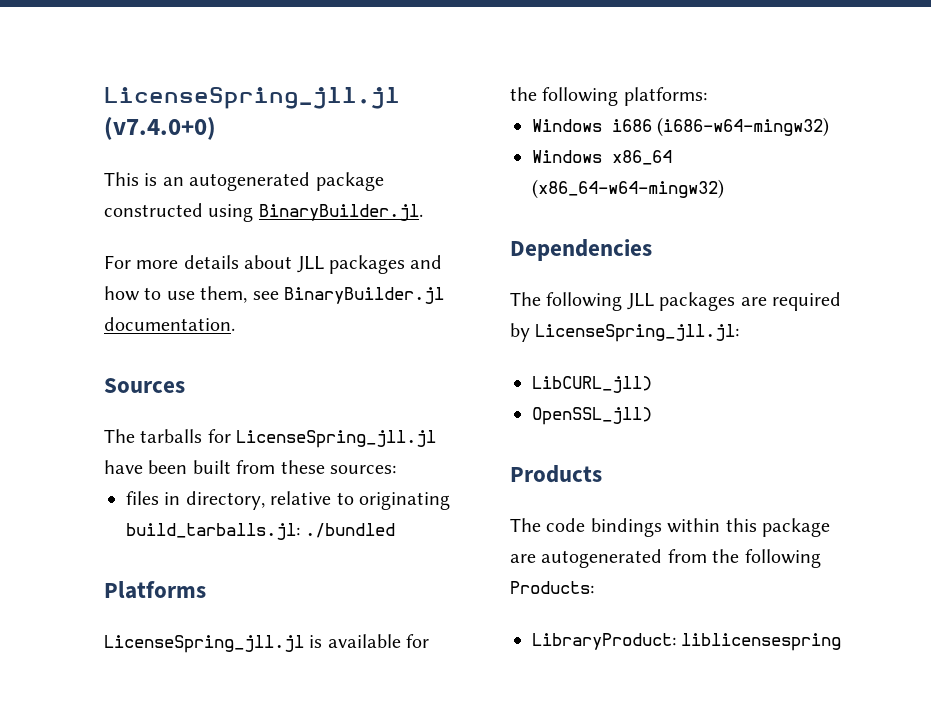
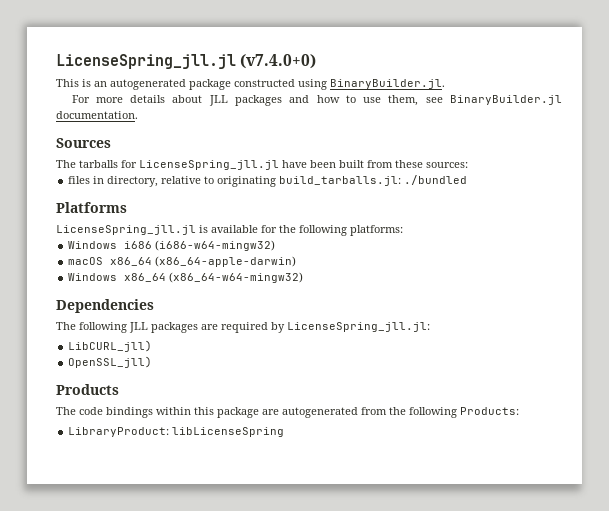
(830, 127) none -> [68,256,297,267] // macOS x86_64 (x86_64-apple-darwin)
[681,633,842,651] liblicensespring -> [172,427,285,437] libLicenseSpring

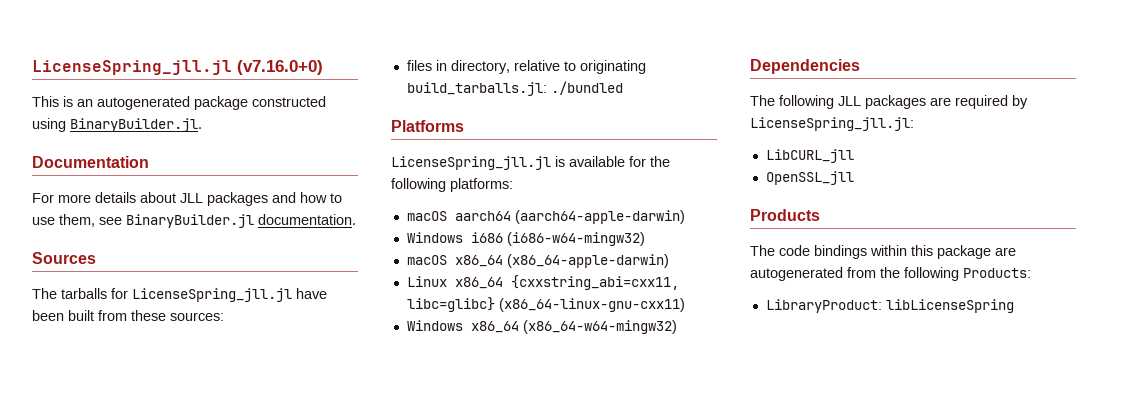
[56,54,317,69] LicenseSpring_jll.jl (v7.4.0+0) -> [32,60,323,75] LicenseSpring_jll.jl (v7.16.0+0)
(445, 84) none -> [32,156,149,168] // Documentation
(403, 230) none -> [406,210,685,224] // macOS aarch64 (aarch64-apple-darwin)
(297, 261) none -> [406,275,679,290] [406,297,685,312] // Linux x86_64 {cxxstring_abi=cxx11, libc=glibc} (x86_64-linux-gnu-cxx11)
[68,340,153,352] [68,356,153,368] LibCURL_jll) // OpenSSL_jll) -> [765,149,854,163] [765,171,854,185] LibCURL_jll // OpenSSL_jll

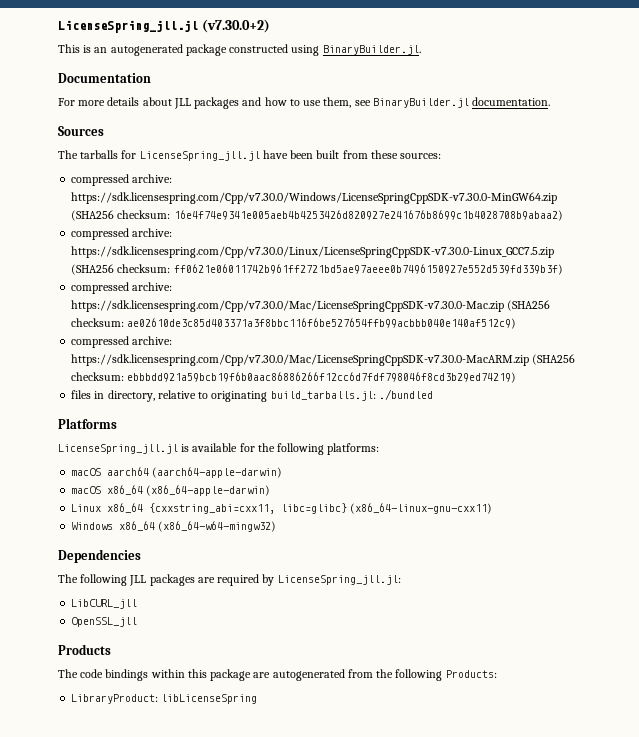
[32,60,323,75] LicenseSpring_jll.jl (v7.16.0+0) -> [58,19,270,33] LicenseSpring_jll.jl (v7.30.0+2)
(224, 316) none -> [71,174,173,186] [71,192,558,204] [71,210,563,221] [71,228,173,240] [71,246,555,258] [71,264,563,275] [71,282,173,294] [71,300,551,312] [71,318,517,329] [71,336,173,348] [71,354,576,366] [71,372,517,383] // compressed archive: https://sdk.licensespring.com/Cpp/v7.30.0/Windows/LicenseSpringCppSDK-v7.30.0-MinGW64.zip (SHA256 checksum: 16e4f74e9341e005aeb4b4253426d820927e241676b8699c1b4028708b9abaa2) // compressed archive: https://sdk.licensespring.com/Cpp/v7.30.0/Linux/LicenseSpringCppSDK-v7.30.0-Linux_GCC7.5.zip (SHA256 checksum: ff0621e06011742b961ff2721bd5ae97aeee0b7496150927e552d539fd339b3f) // compressed archive: https://sdk.licensespring.com/Cpp/v7.30.0/Mac/LicenseSpringCppSDK-v7.30.0-Mac.zip (SHA256 checksum: ae02610de3c85d403371a3f8bbc116f6be527654ffb99acbbb040e140af512c9) // compressed archive: https://sdk.licensespring.com/Cpp/v7.30.0/Mac/LicenseSpringCppSDK-v7.30.0-MacARM.zip (SHA256 checksum: ebbbdd921a59bcb19f6b0aac86886266f12cc6d7fdf798046f8cd3b29ed74219)
[406,232,645,246] // Windows i686 (i686-w64-mingw32) -> (283, 472) none

